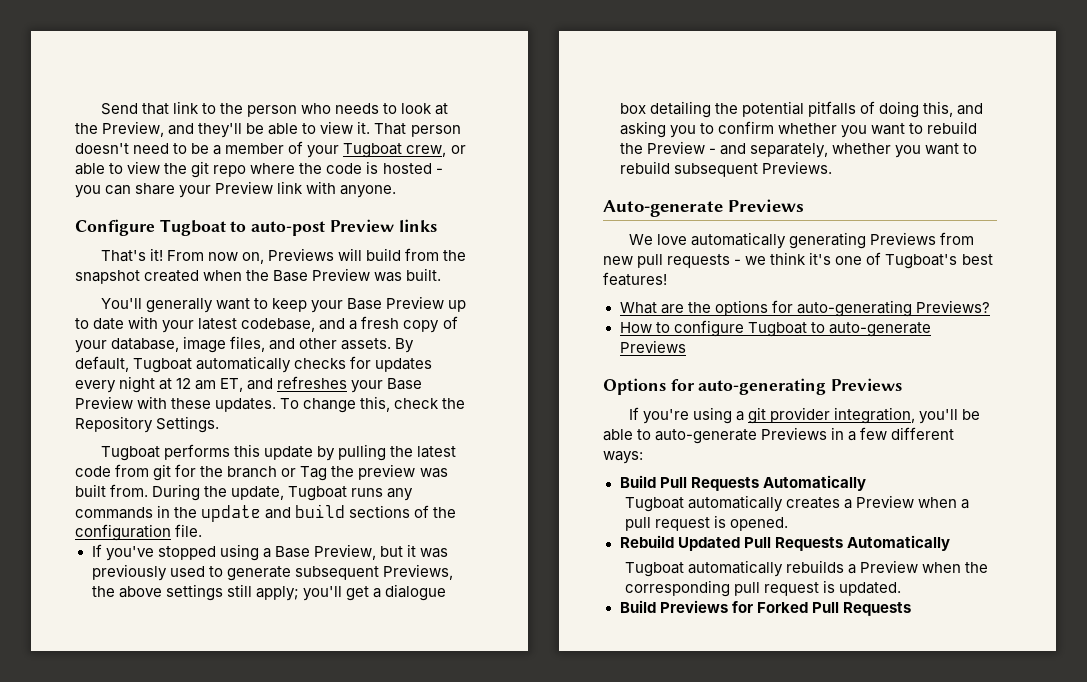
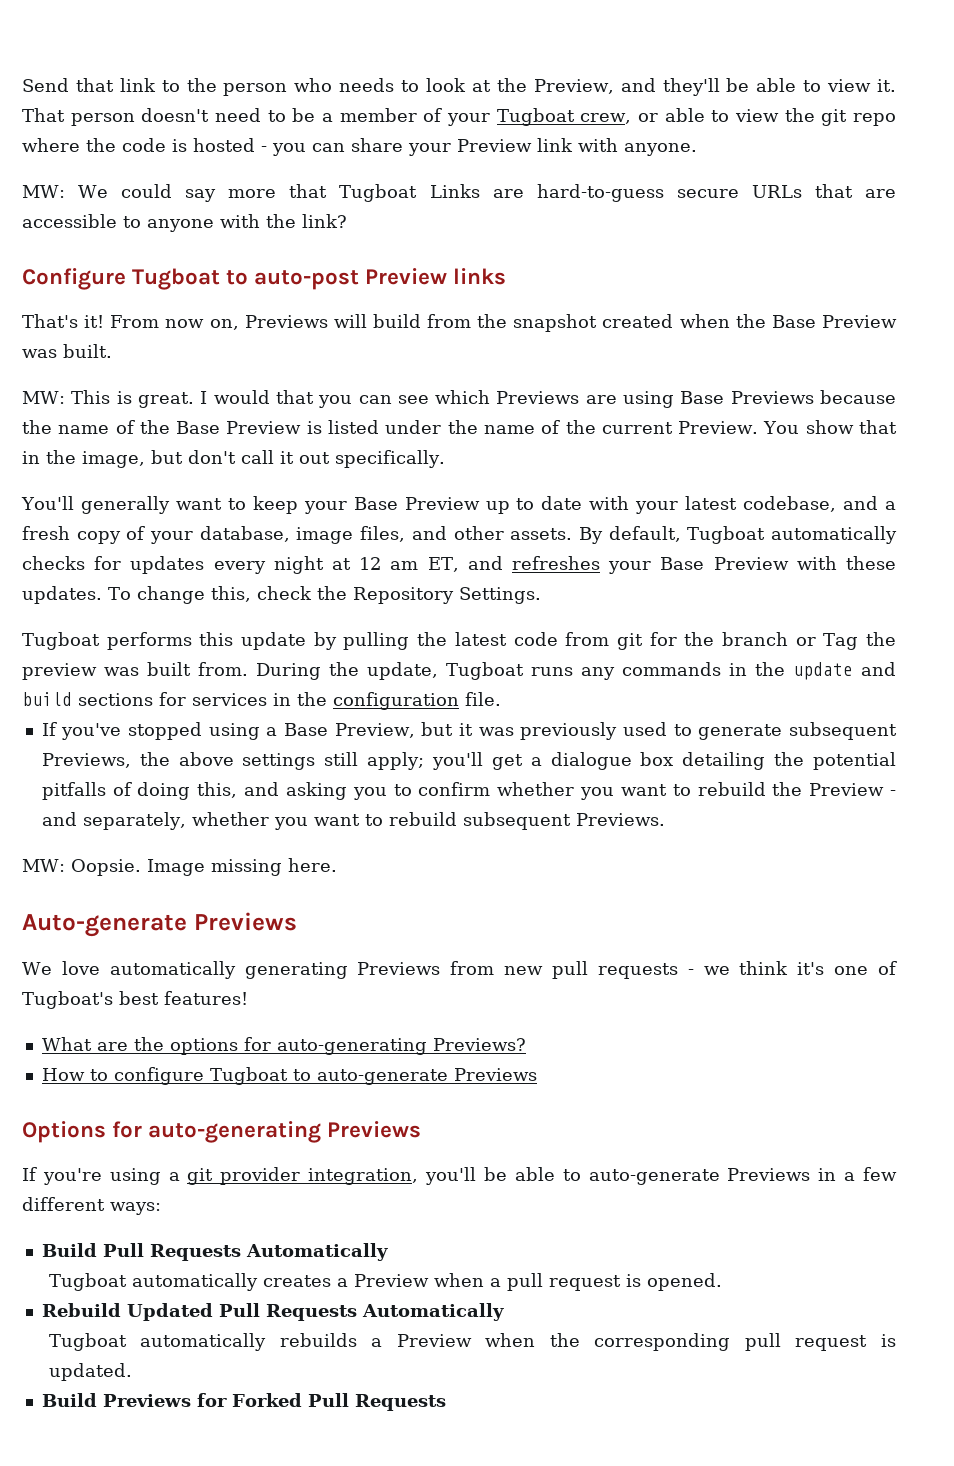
(397, 191) none -> [22,184,896,202] [22,214,347,232] // MW: We could say more that Tugboat Links are hard-to-guess secure URLs that are accessible to anyone with the link?
(442, 274) none -> [22,390,896,408] [22,420,897,434] [22,450,445,468] // MW: This is great. I would that you can see which Previews are using Base Previews because the name of the Base Preview is listed under the name of the current Preview. You show that in the image, but don't call it out specifically.
[414,505,430,518] of -> [159,692,291,706] for services in
(832, 167) none -> [22,858,337,876] // MW: Oopsie. Image missing here.

